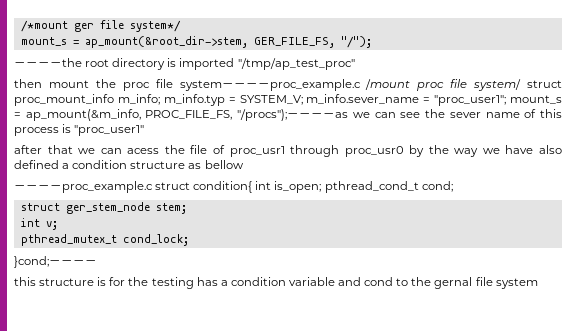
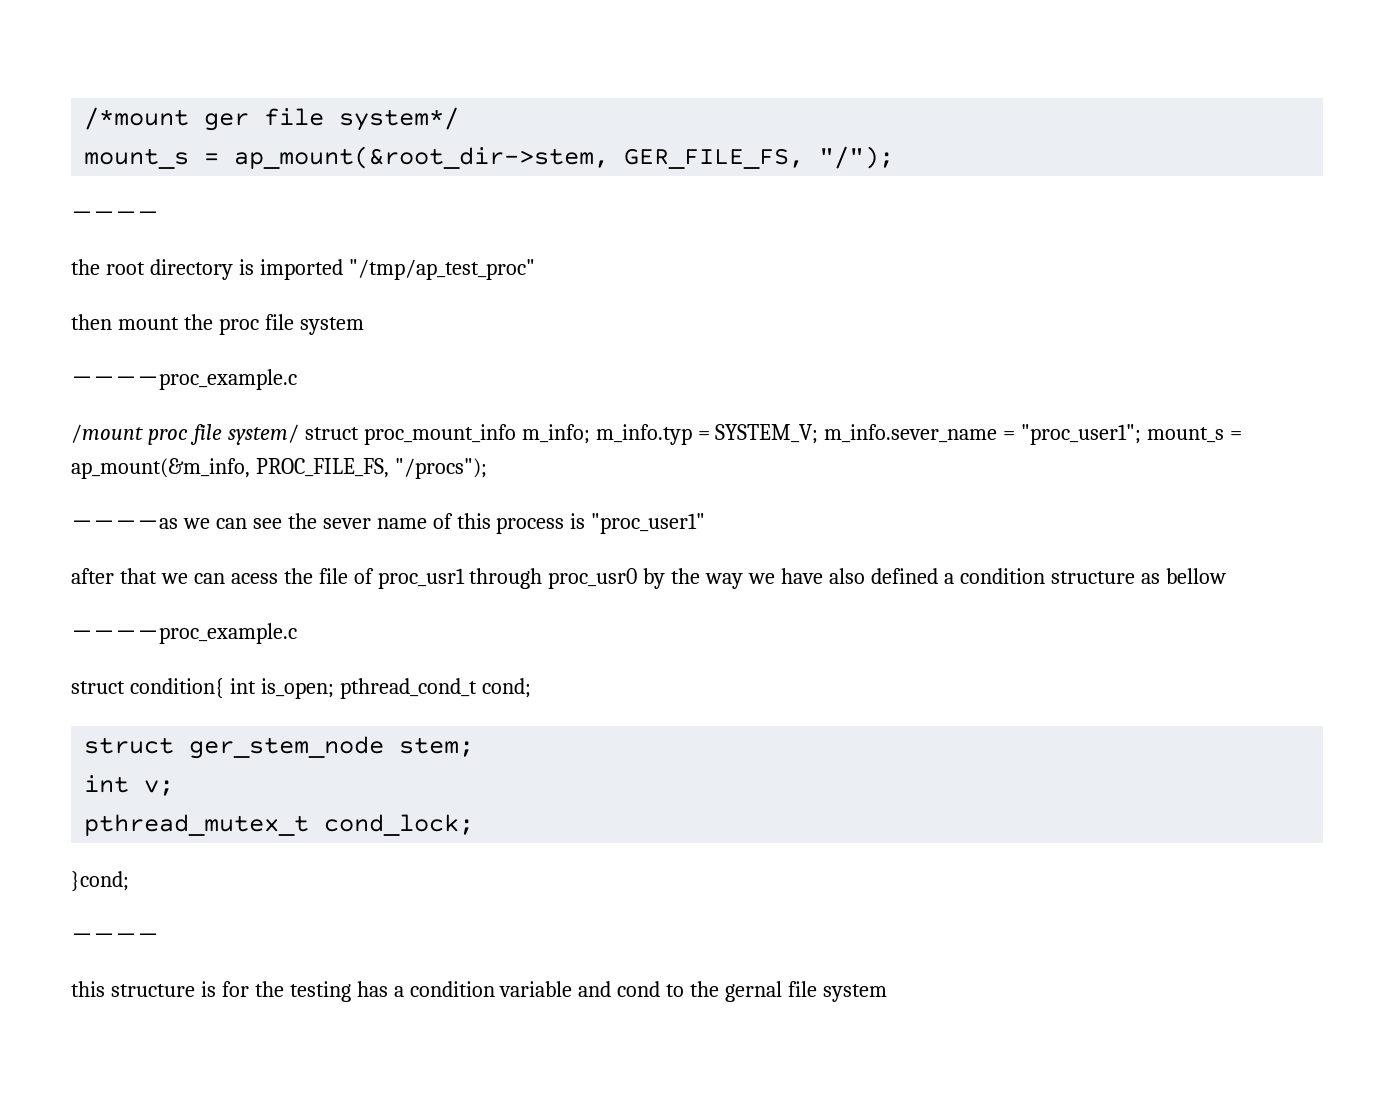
(62, 64) none -> (159, 215) //
[221,79,361,91] －－－－proc_example.c -> [71,369,297,390] // －－－－proc_example.c //
(288, 115) none -> (487, 468) //
(153, 187) none -> (297, 633) //
(49, 262) none -> (129, 881) //

